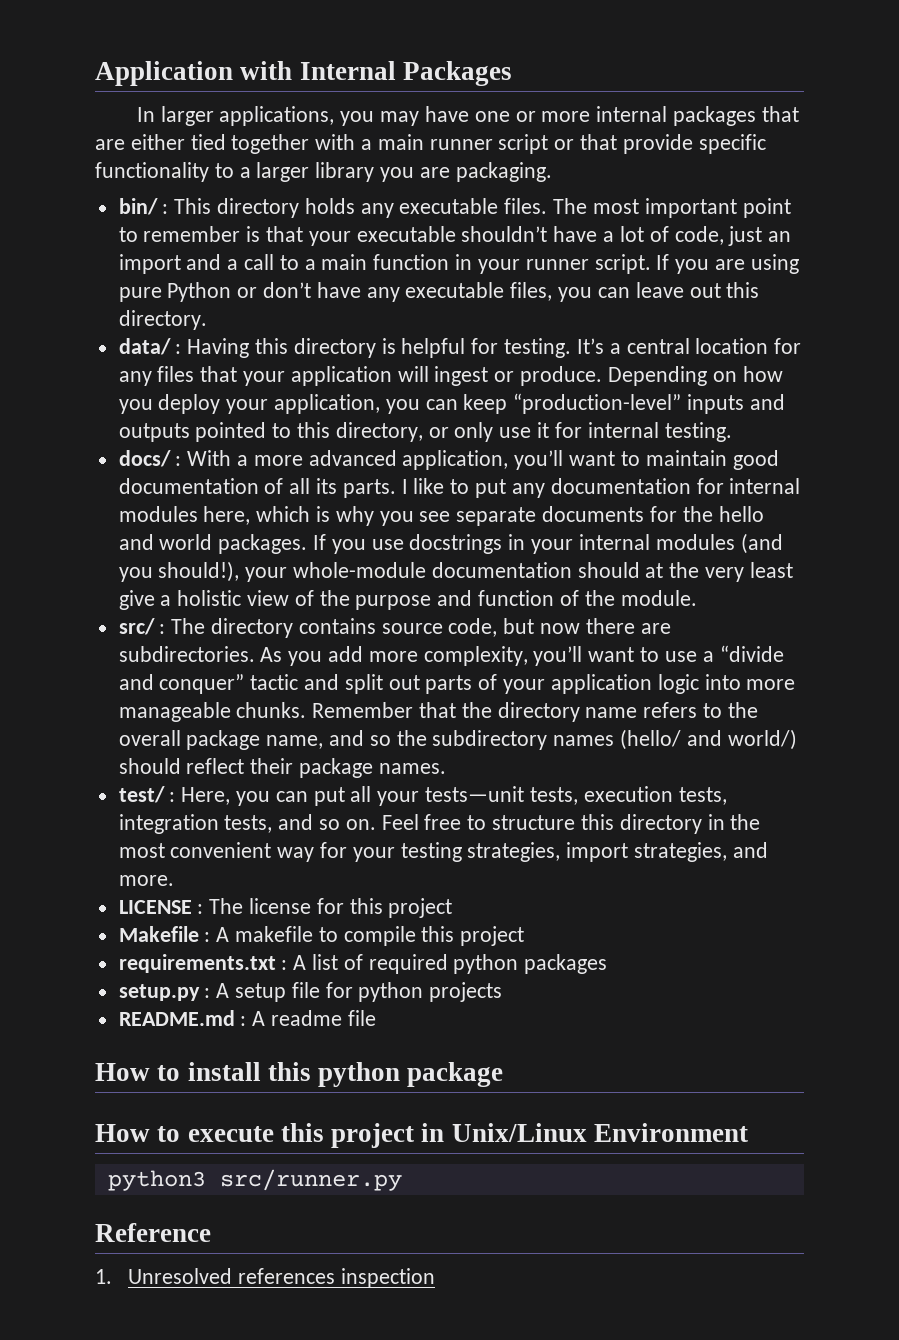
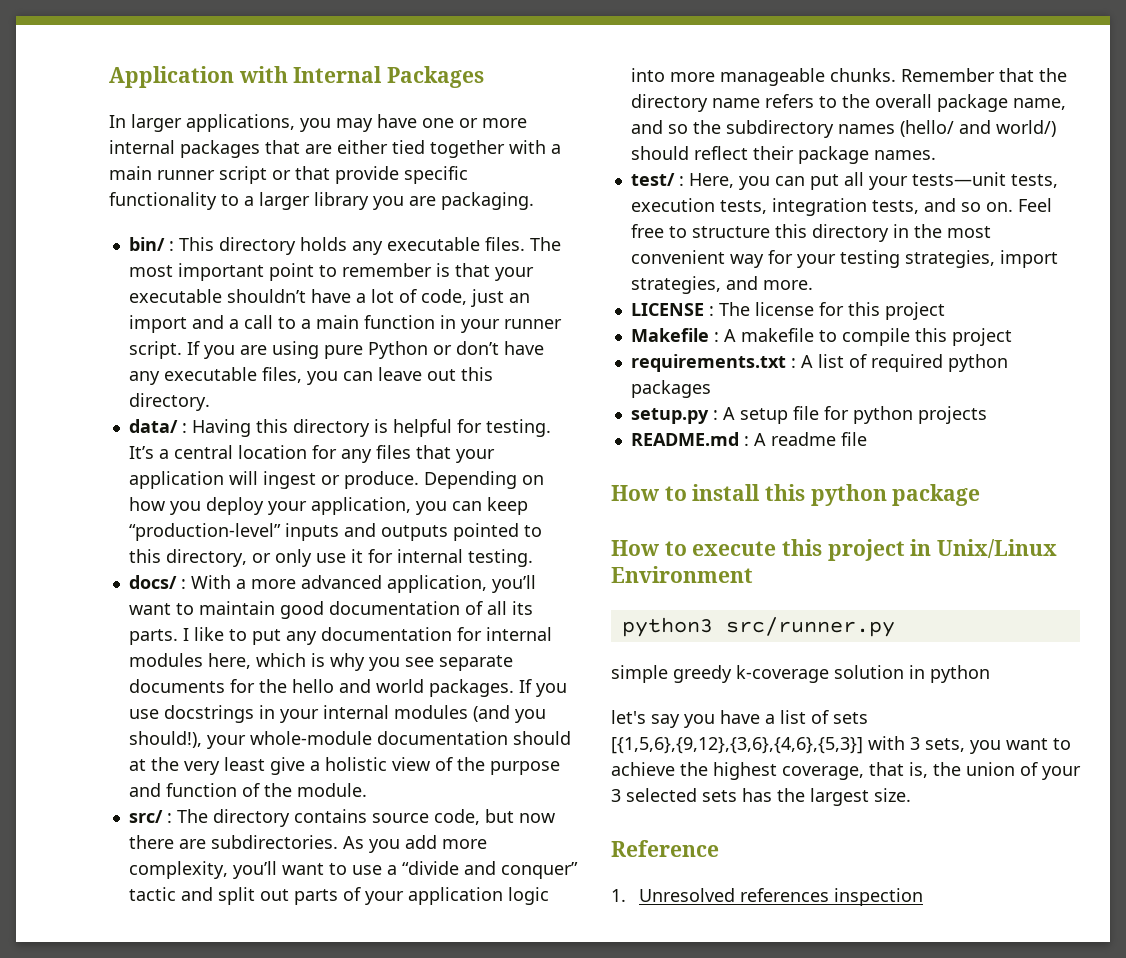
(402, 1180) none -> [611,665,990,683] [611,710,868,728] [611,736,1071,754] [611,762,1081,780] [611,788,911,806] // simple greedy k-coverage solution in python // let's say you have a list of sets [{1,5,6},{9,12},{3,6},{4,6},{5,3}] with 3 sets, you want to achieve the highest coverage, that is, the union of your 3 selected sets has the largest size.

